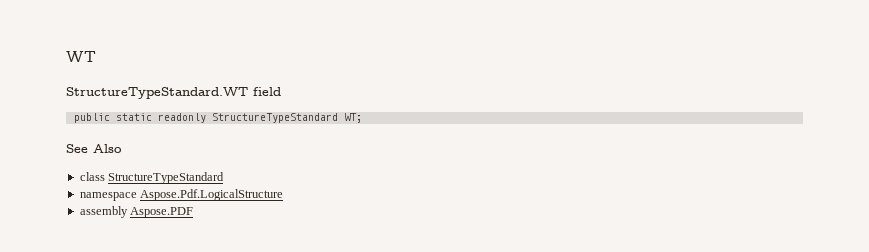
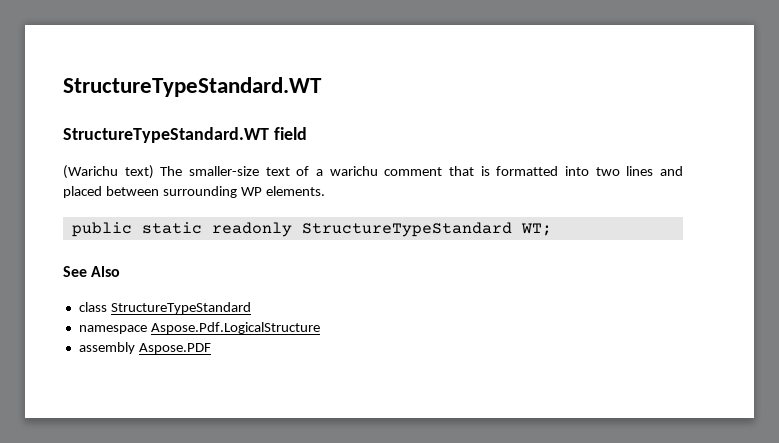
[66,51,96,63] WT -> [63,77,322,97] StructureTypeStandard.WT
(281, 91) none -> [63,165,683,179] [63,186,325,198] // (Warichu text) The smaller-size text of a warichu comment that is formatted into two lines and placed between surrounding WP elements.

